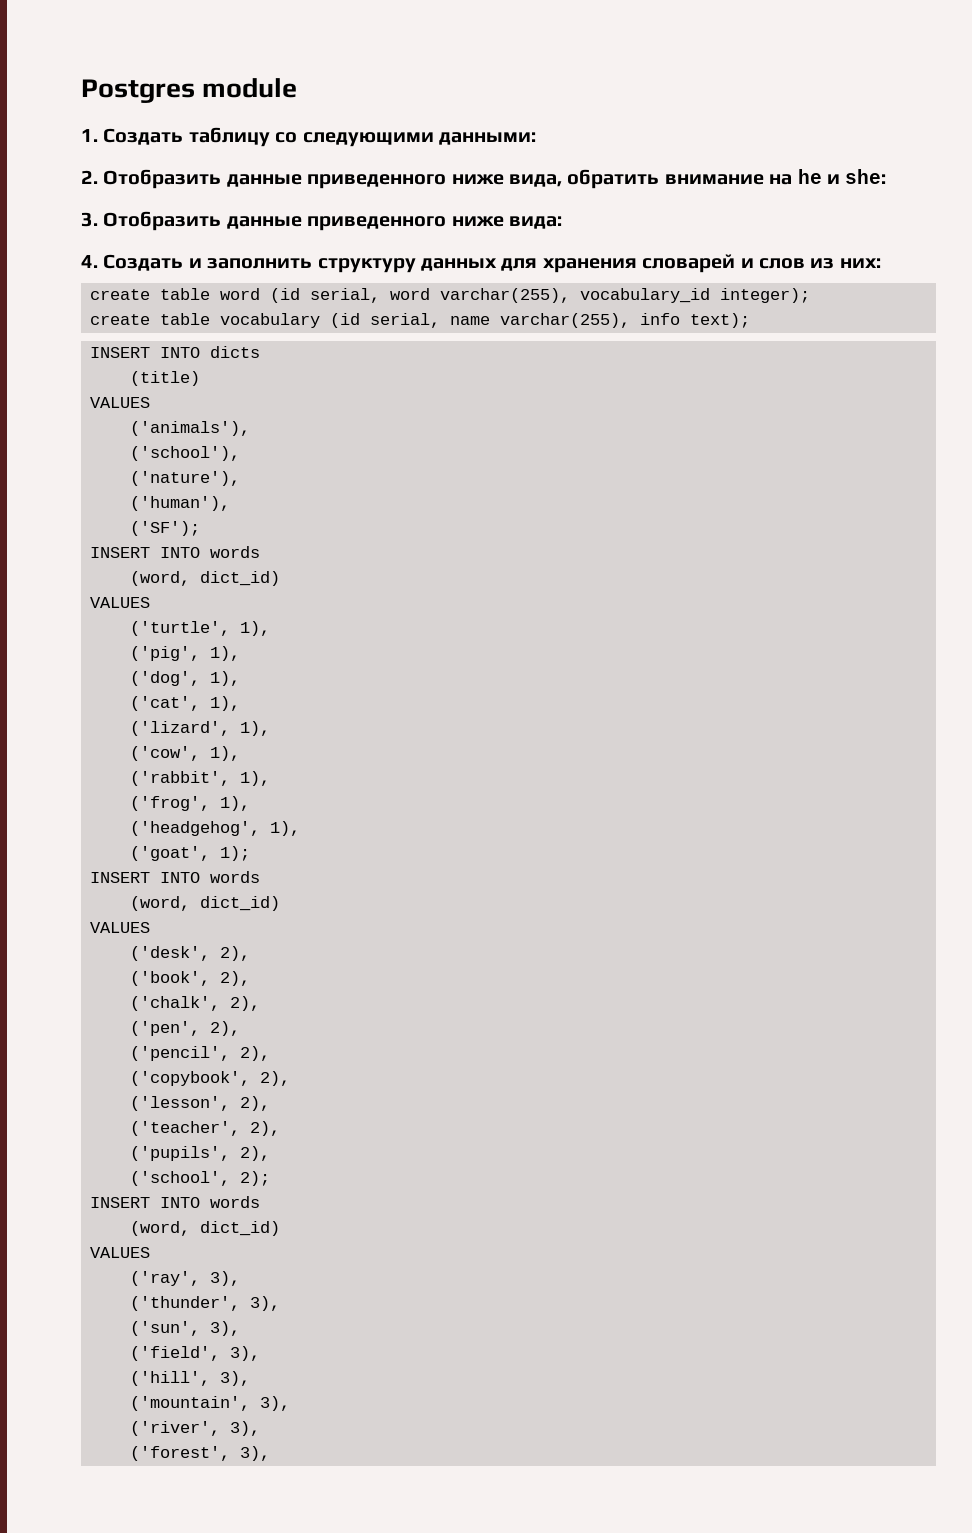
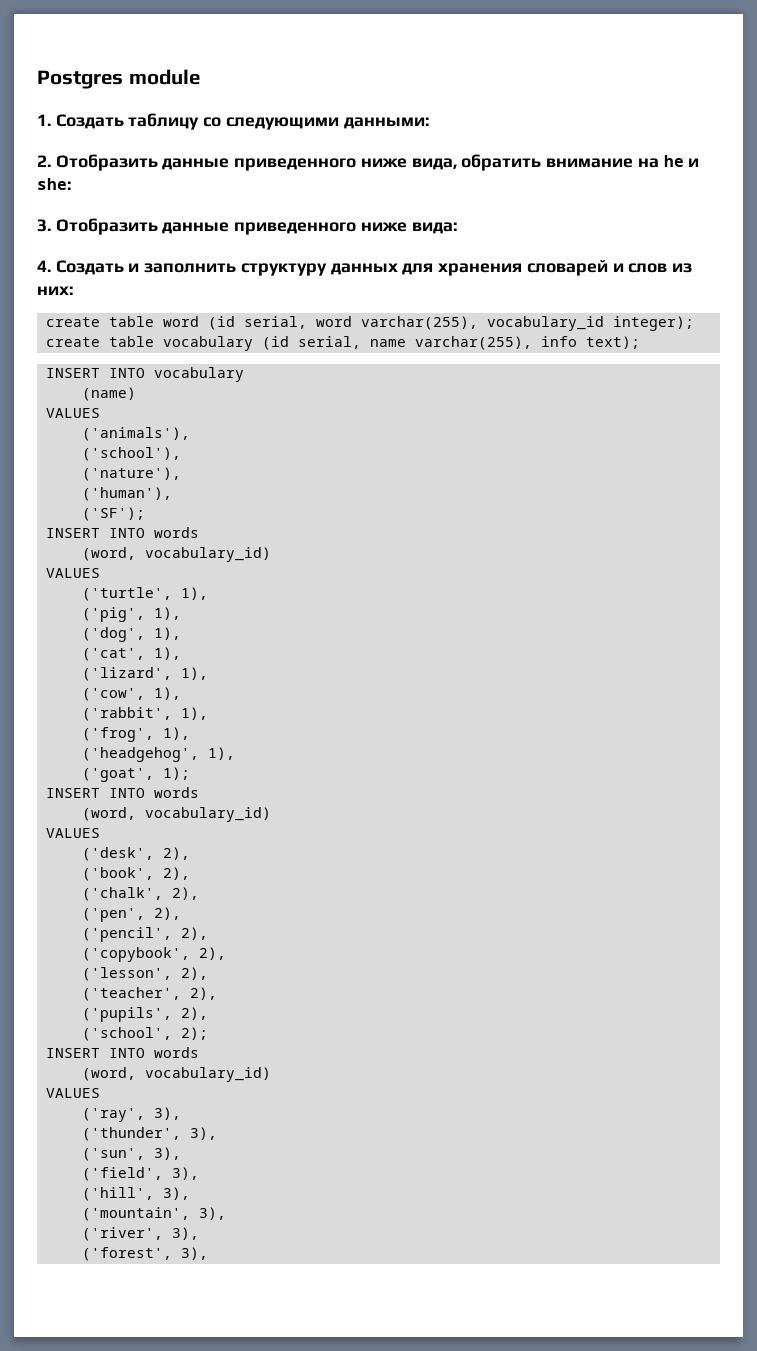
[210,346,261,358] [130,371,201,386] dicts // (title) -> [154,367,244,382] [82,387,136,401] vocabulary // (name)
[200,571,281,586] dict_id) -> [145,547,271,562] vocabulary_id)
[200,896,281,911] dict_id) -> [145,807,271,822] vocabulary_id)
[200,1221,281,1236] dict_id) -> [145,1067,271,1082] vocabulary_id)

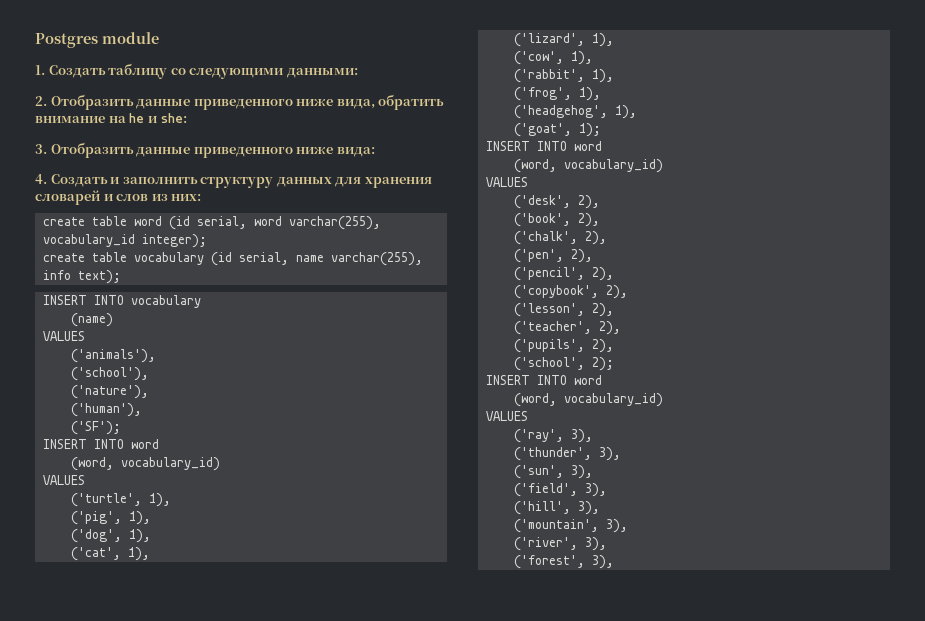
[154,527,199,538] words -> [130,439,159,449] word
[154,787,199,798] words -> [573,141,602,151] word
[154,1047,199,1058] words -> [573,375,602,385] word

